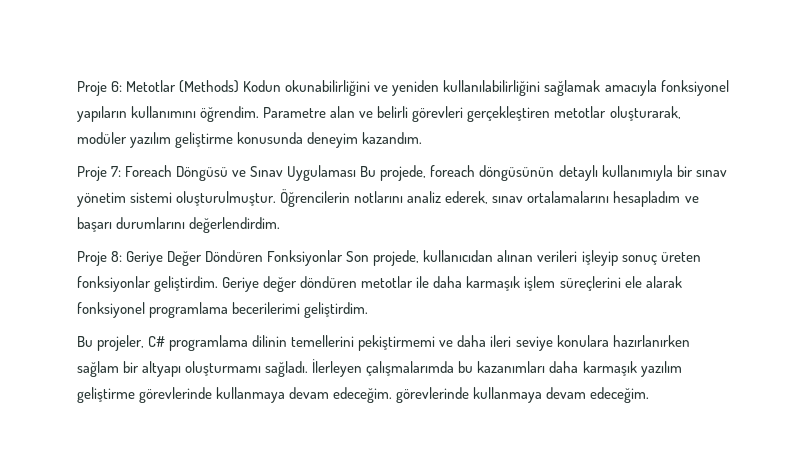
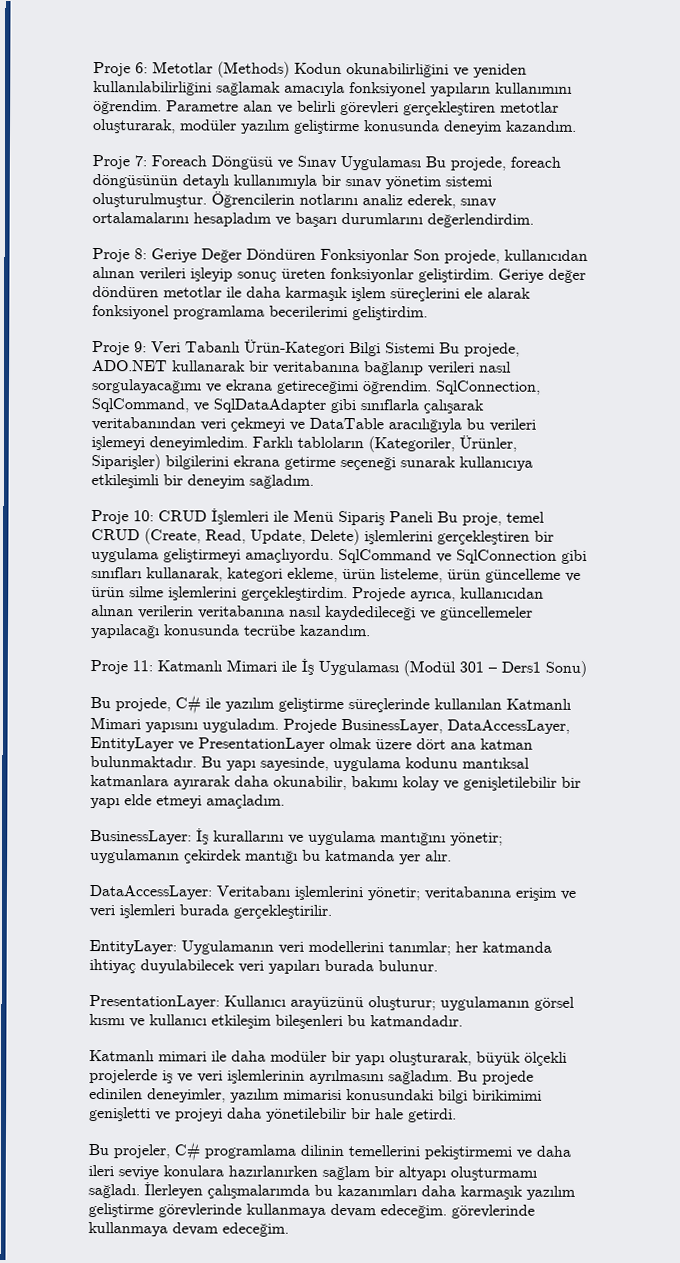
(369, 310) none -> [92,339,520,357] [92,360,512,376] [91,379,541,395] [91,398,484,414] [91,417,536,433] [91,435,517,453] [91,454,533,471] [91,474,314,489] [91,508,545,526] [91,528,554,546] [91,548,587,564] [91,567,581,583] [91,586,544,602] [91,605,533,621] [90,624,371,639] [90,658,587,677] [90,694,571,715] [90,716,570,734] [90,736,533,752] [90,755,530,772] [90,774,581,791] [90,794,285,809] [90,828,503,846] [90,848,452,865] [89,884,576,901] [89,904,332,919] [89,939,552,956] [89,958,438,974] [89,994,575,1011] [89,1013,463,1030] [89,1049,567,1066] [89,1068,534,1085] [89,1087,542,1104] [89,1106,457,1123] // Proje 9: Veri Tabanlı Ürün-Kategori Bilgi Sistemi Bu projede, ADO.NET kullanarak bir veritabanına bağlanıp verileri nasıl sorgulayacağımı ve ekrana getireceğimi öğrendim. SqlConnection, SqlCommand, ve SqlDataAdapter gibi sınıflarla çalışarak veritabanından veri çekmeyi ve DataTable aracılığıyla bu verileri işlemeyi deneyimledim. Farklı tabloların (Kategoriler, Ürünler, Siparişler) bilgilerini ekrana getirme seçeneği sunarak kullanıcıya etkileşimli bir deneyim sağladım. // Proje 10: CRUD İşlemleri ile Menü Sipariş Paneli Bu proje, temel CRUD (Create, Read, Update, Delete) işlemlerini gerçekleştiren bir uygulama geliştirmeyi amaçlıyordu. SqlCommand ve SqlConnection gibi sınıfları kullanarak, kategori ekleme, ürün listeleme, ürün güncelleme ve ürün silme işlemlerini gerçekleştirdim. Projede ayrıca, kullanıcıdan alınan verilerin veritabanına nasıl kaydedileceği ve güncellemeler yapılacağı konusunda tecrübe kazandım. // Proje 11: Katmanlı Mimari ile İş Uygulaması (Modül 301 – Ders1 Sonu) // Bu projede, C# ile yazılım geliştirme süreçlerinde kullanılan Katmanlı Mimari yapısını uyguladım. Projede BusinessLayer, DataAccessLayer, EntityLayer ve PresentationLayer olmak üzere dört ana katman bulunmaktadır. Bu yapı sayesinde, uygulama kodunu mantıksal katmanlara ayırarak daha okunabilir, bakımı kolay ve genişletilebilir bir yapı elde etmeyi amaçladım. // BusinessLayer: İş kurallarını ve uygulama mantığını yönetir; uygulamanın çekirdek mantığı bu katmanda yer alır. // DataAccessLayer: Veritabanı işlemlerini yönetir; veritabanına erişim ve veri işlemleri burada gerçekleştirilir. // EntityLayer: Uygulamanın veri modellerini tanımlar; her katmanda ihtiyaç duyulabilecek veri yapıları burada bulunur. // PresentationLayer: Kullanıcı arayüzünü oluşturur; uygulamanın görsel kısmı ve kullanıcı etkileşim bileşenleri bu katmandadır. // Katmanlı mimari ile daha modüler bir yapı oluşturarak, büyük ölçekli projelerde iş ve veri işlemlerinin ayrılmasını sağladım. Bu projede edinilen deneyimler, yazılım mimarisi konusundaki bilgi birikimimi genişletti ve projeyi daha yönetilebilir bir hale getirdi.

